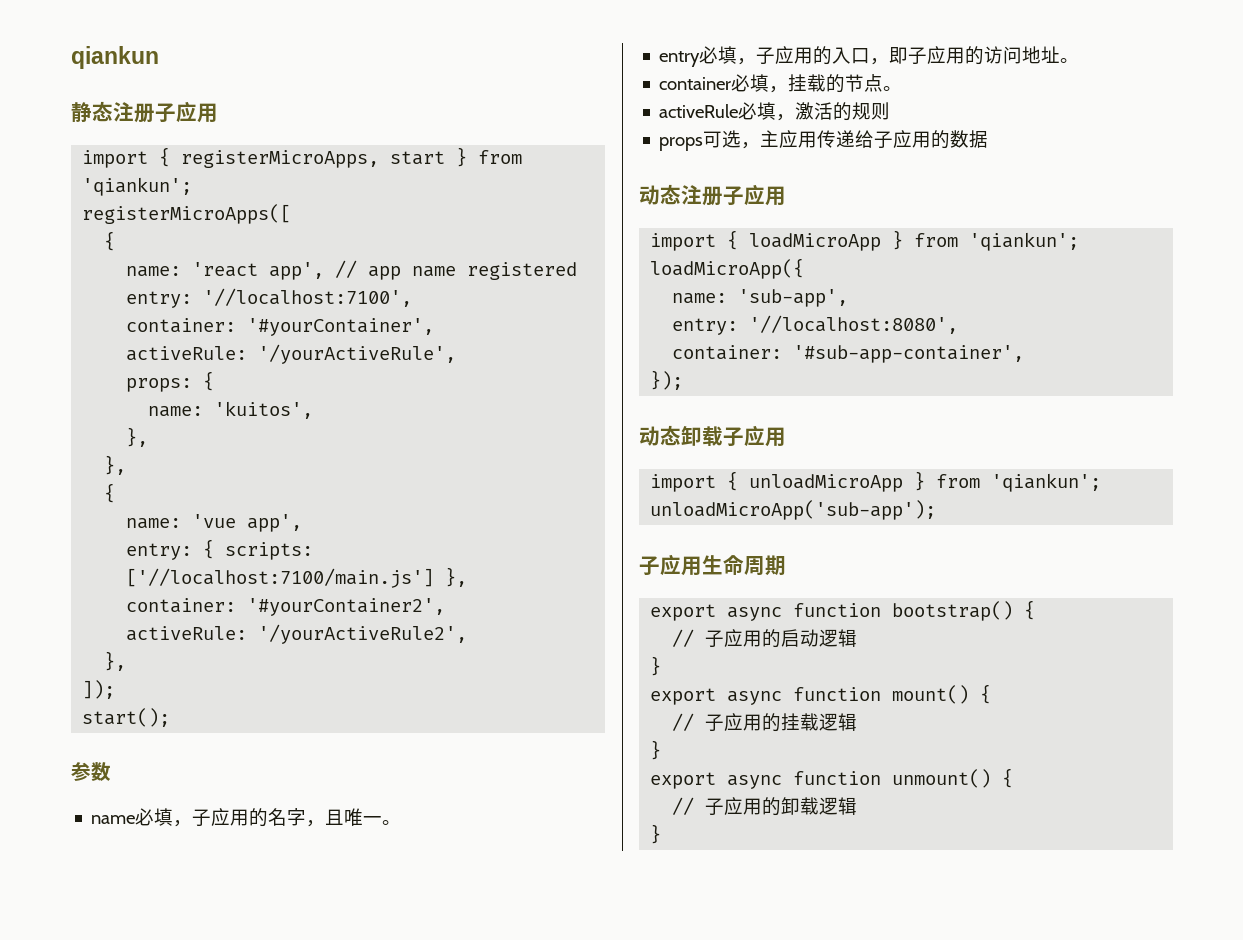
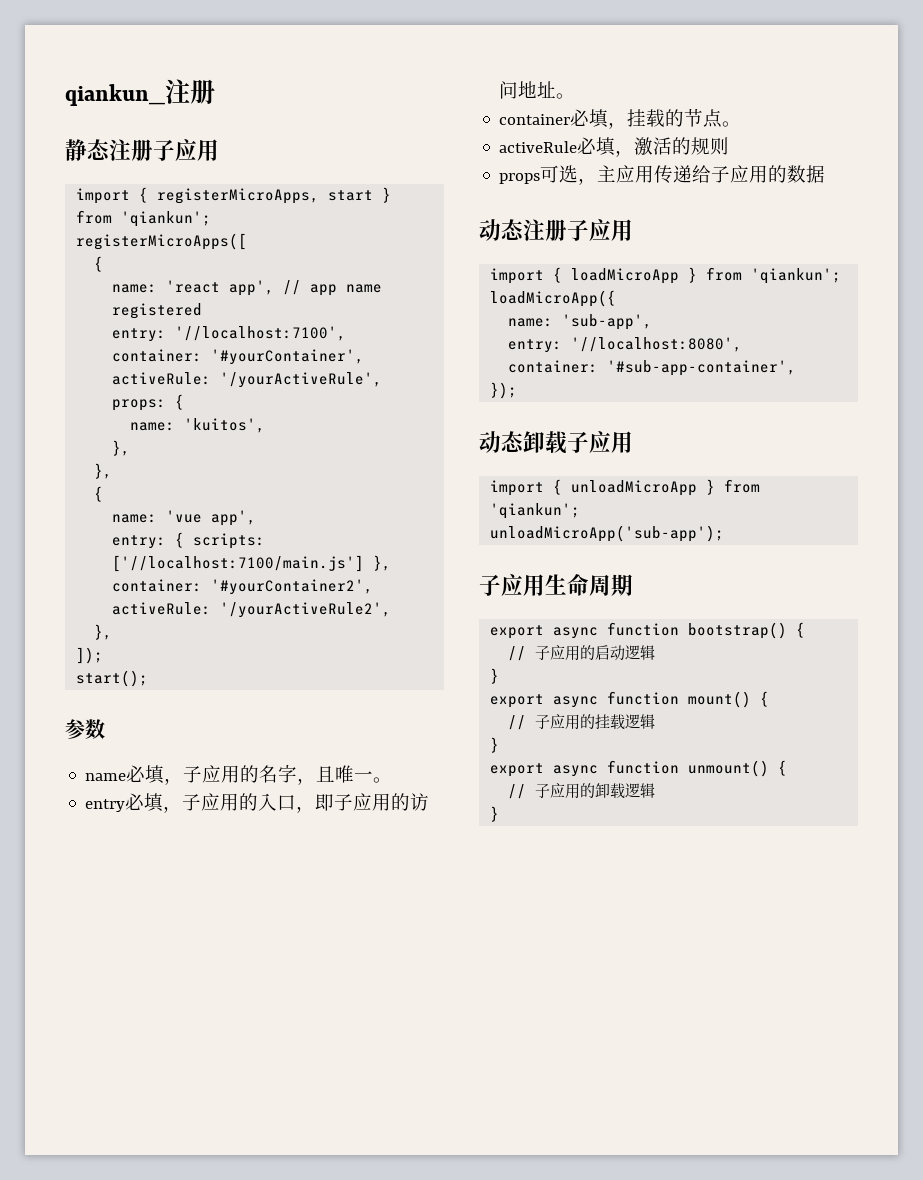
[71,46,159,69] qiankun -> [65,79,215,106] qiankun_注册

